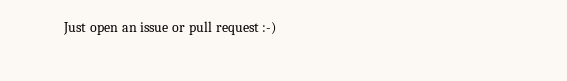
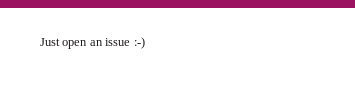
[172,21,259,35] or pull request -> (131, 42) none

